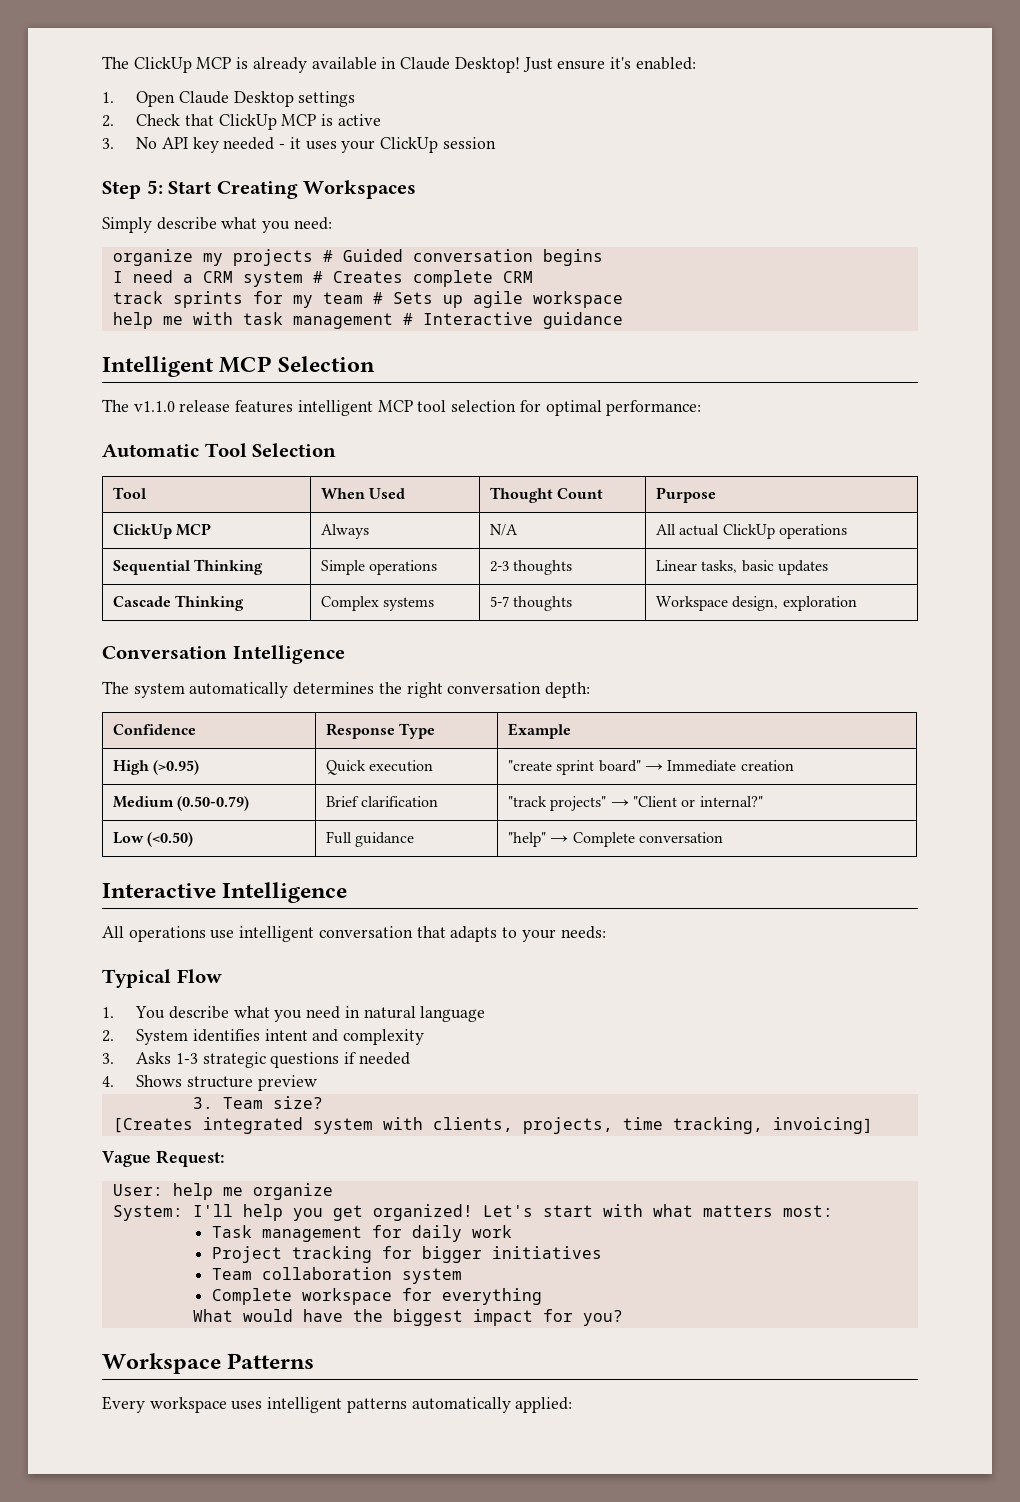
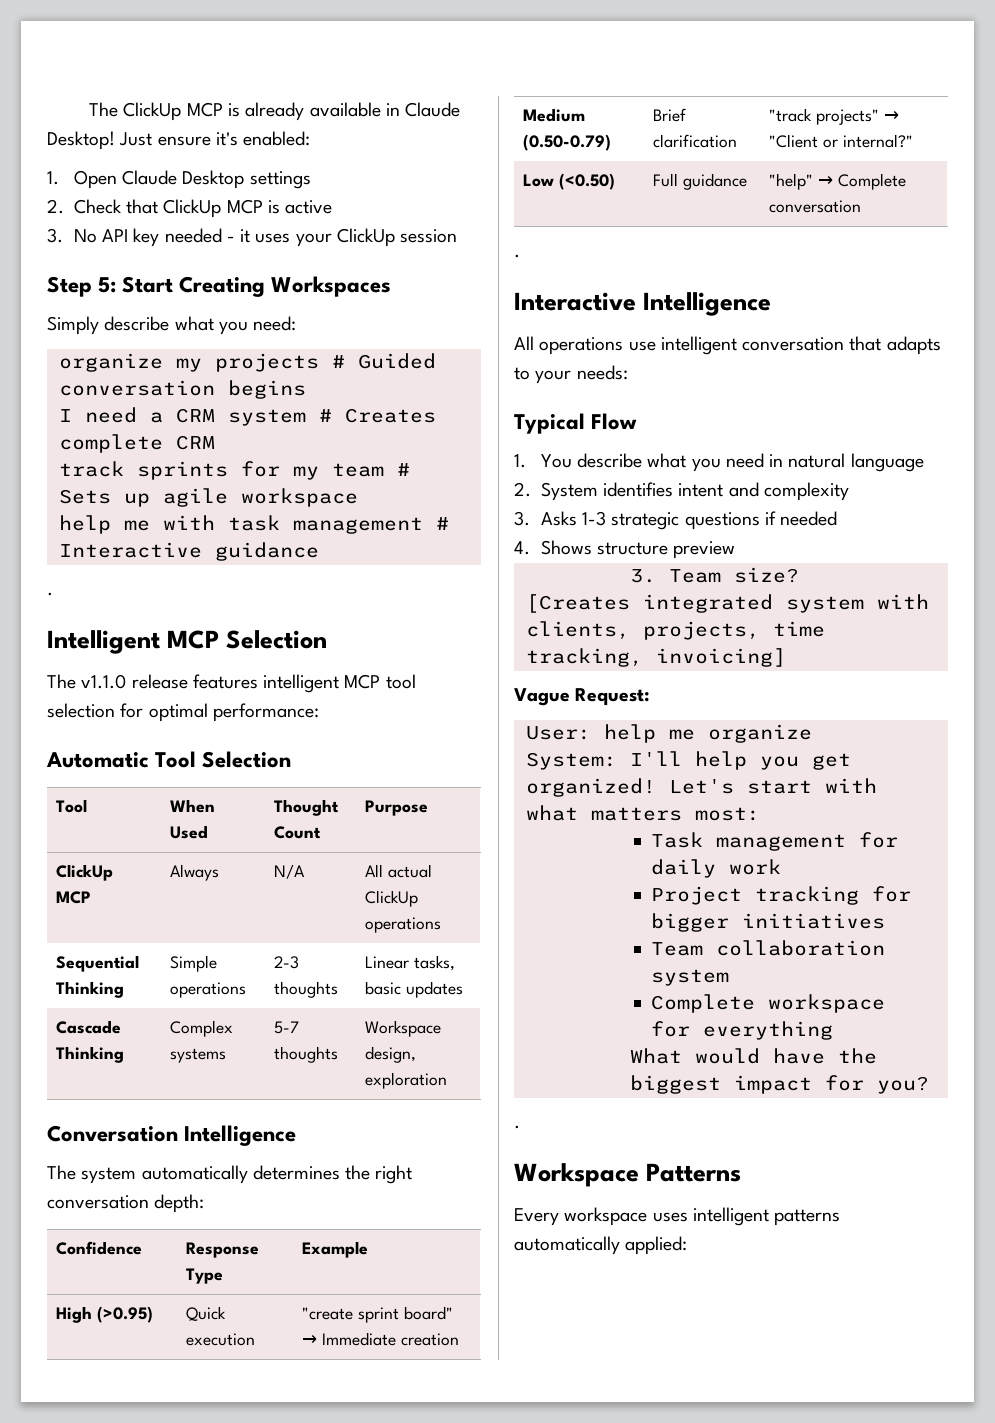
(623, 320) none -> [47,592,53,596] // .
(723, 837) none -> [514,254,520,258] // .
(623, 1318) none -> [514,1125,520,1129] // .

